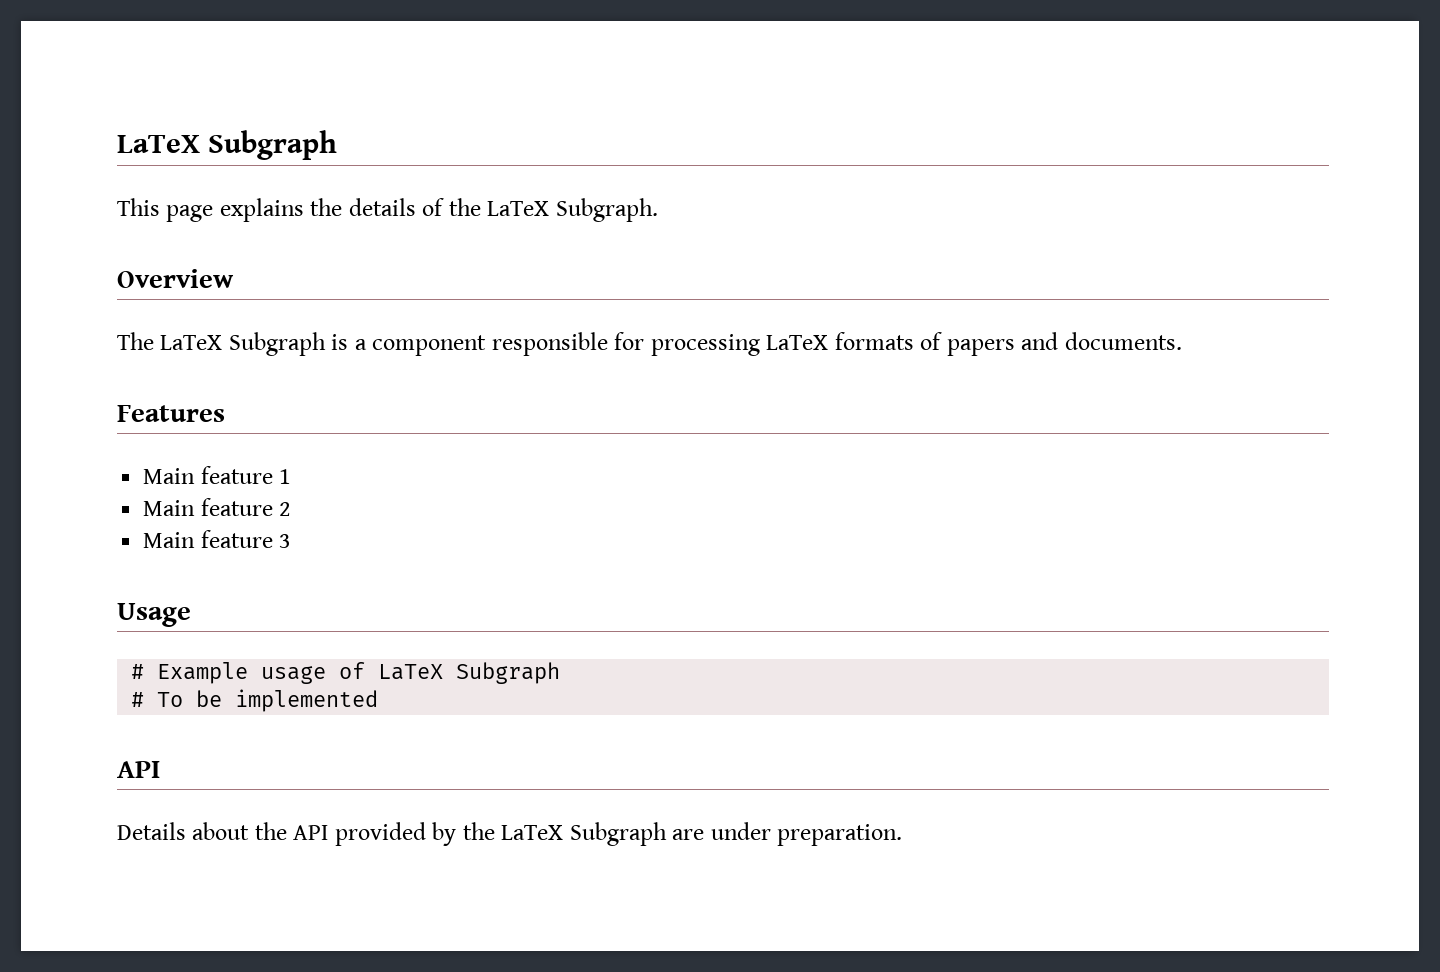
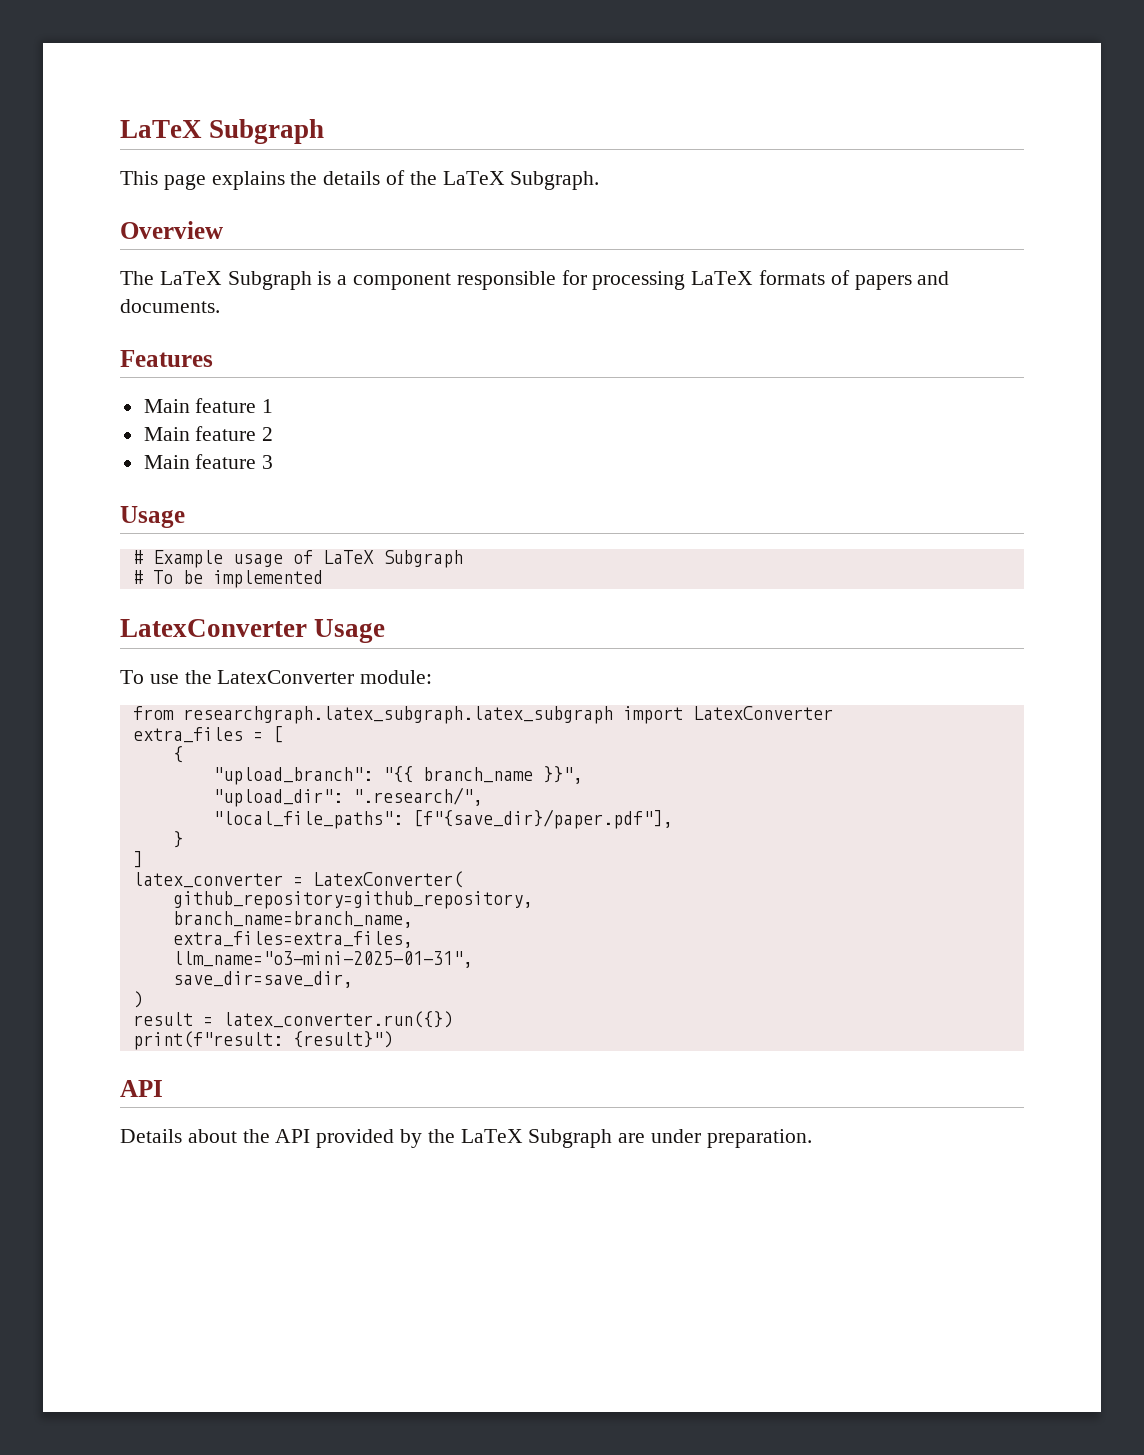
(379, 700) none -> [120,619,386,643] [120,670,433,684] [132,706,833,724] [132,726,283,743] [172,746,183,763] [212,766,583,785] [212,787,483,807] [212,809,673,829] [172,831,183,848] [132,851,143,868] [132,871,463,888] [172,891,533,909] [172,911,413,928] [172,931,413,948] [172,951,473,968] [172,971,353,988] [132,991,143,1008] [132,1011,453,1028] [132,1031,393,1050] // LatexConverter Usage // To use the LatexConverter module: // from researchgraph.latex_subgraph.latex_subgraph import LatexConverter // extra_files = [ // { // "upload_branch": "{{ branch_name }}", // "upload_dir": ".research/", // "local_file_paths": [f"{save_dir}/paper.pdf"], // } // ] // latex_converter = LatexConverter( // github_repository=github_repository, // branch_name=branch_name, // extra_files=extra_files, // llm_name="o3-mini-2025-01-31", // save_dir=save_dir, // ) // result = latex_converter.run({}) // print(f"result: {result}")

